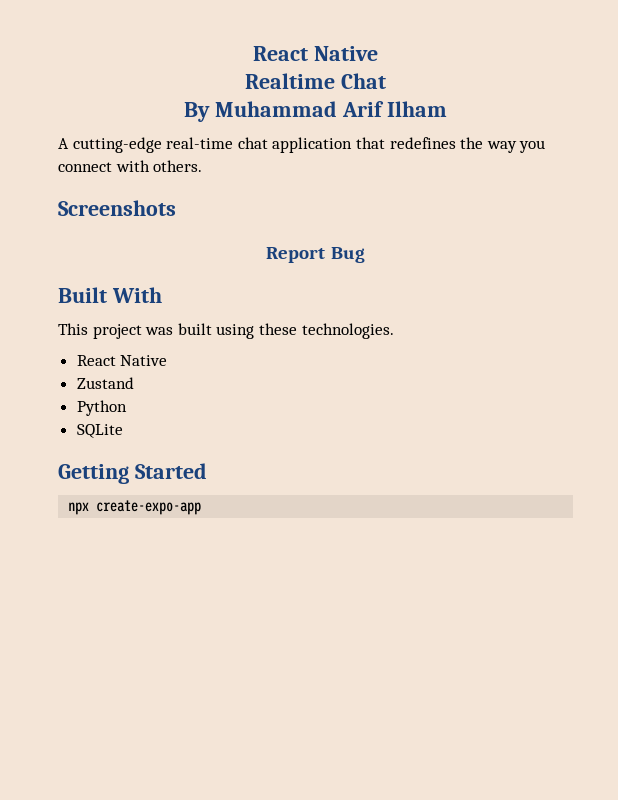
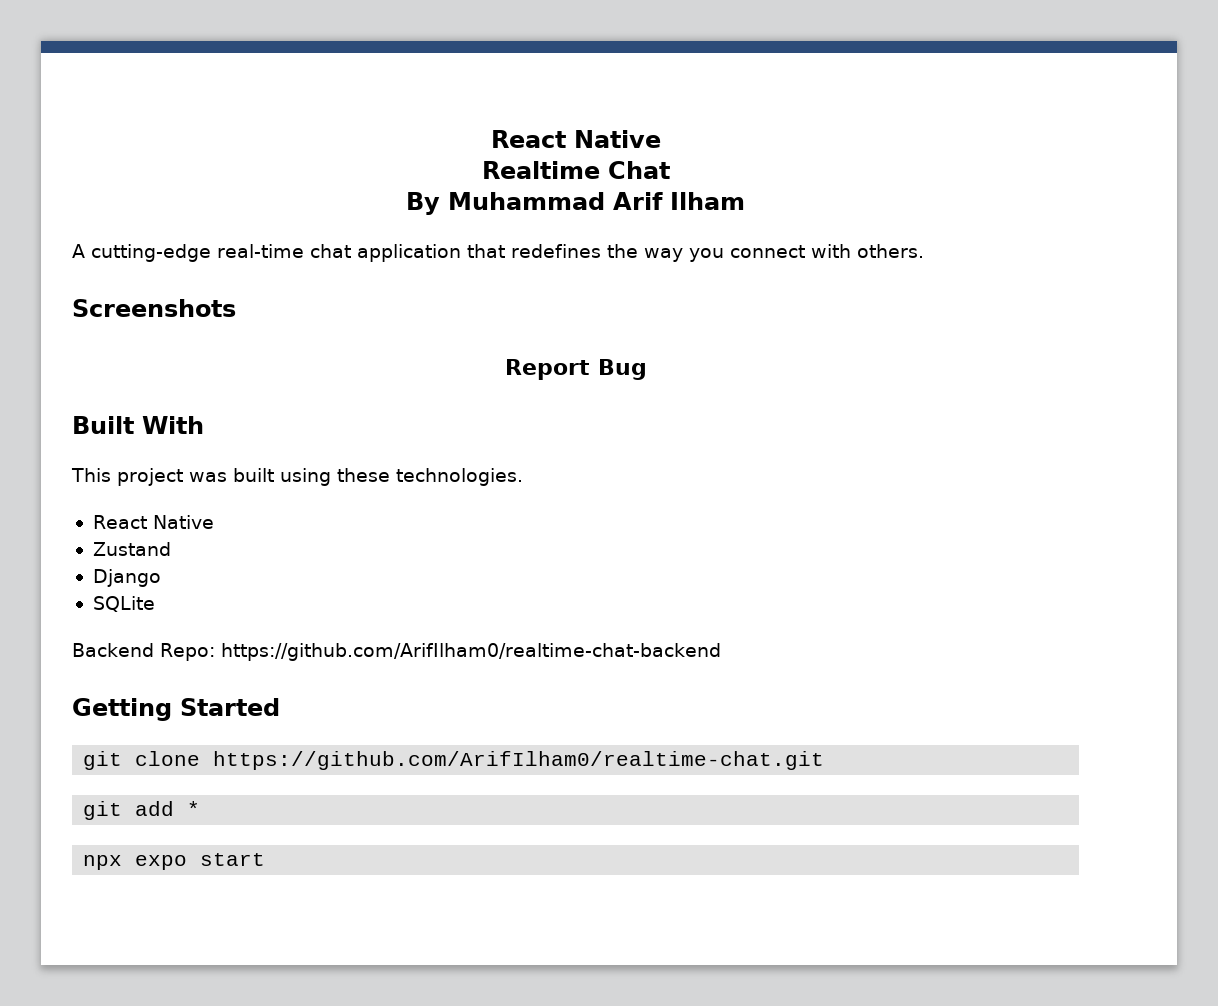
[76,400,127,416] Python -> [92,569,161,587] Django
(123, 431) none -> [72,643,721,661] // Backend Repo: https://github.com/ArifIlham0/realtime-chat-backend
(207, 471) none -> [83,751,825,770] [83,801,201,820] // git clone https://github.com/ArifIlham0/realtime-chat.git // git add *
[96,500,202,515] create-expo-app -> [135,853,266,870] expo start

